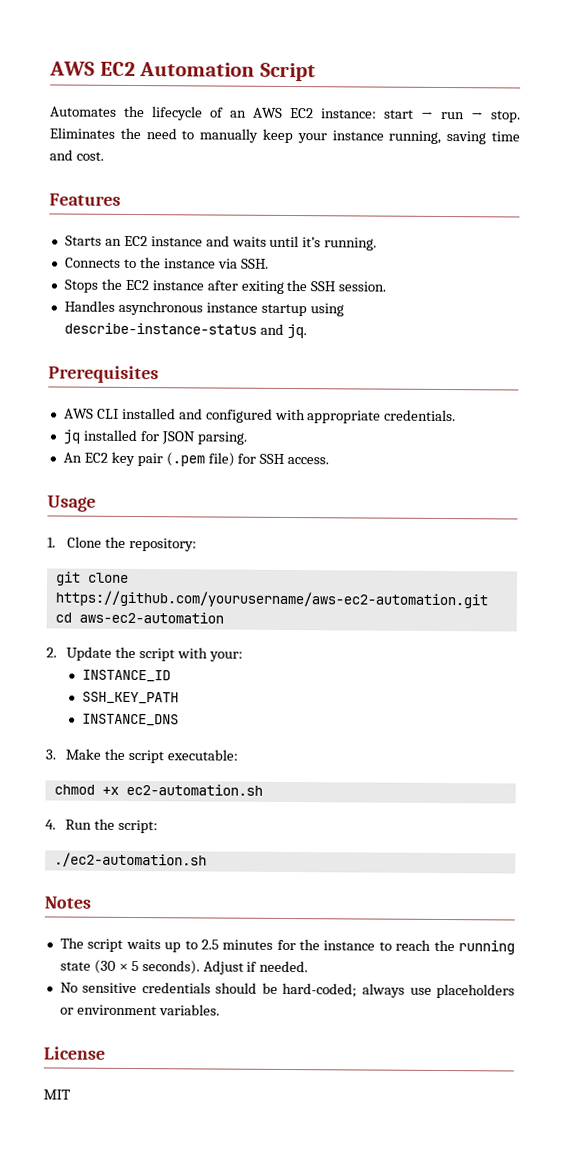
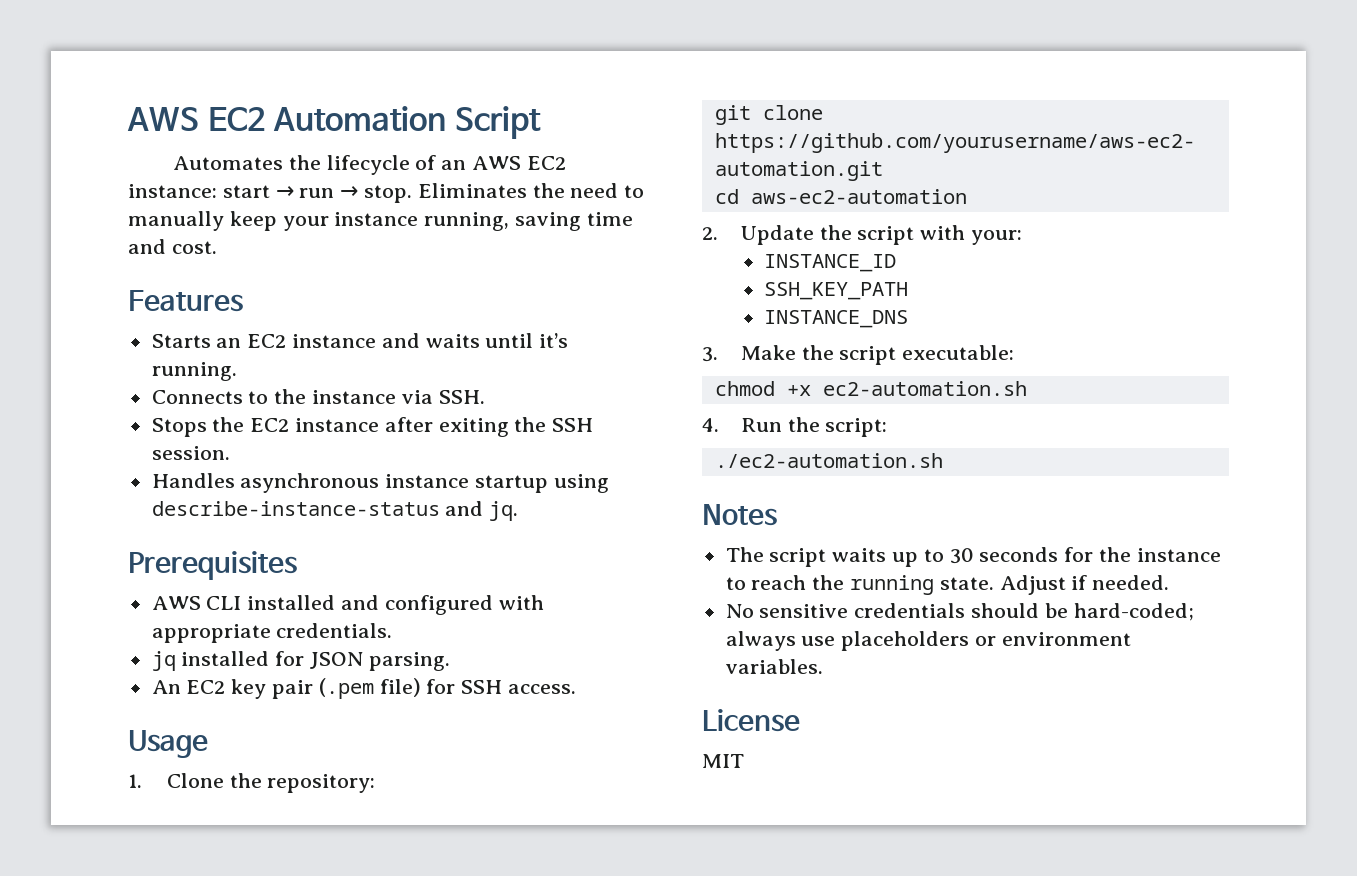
[200,939,274,950] 2.5 minutes -> [949,547,1059,564] 30 seconds
[59,959,200,975] state (30 × 5 seconds). -> [939,577,994,590] state.

